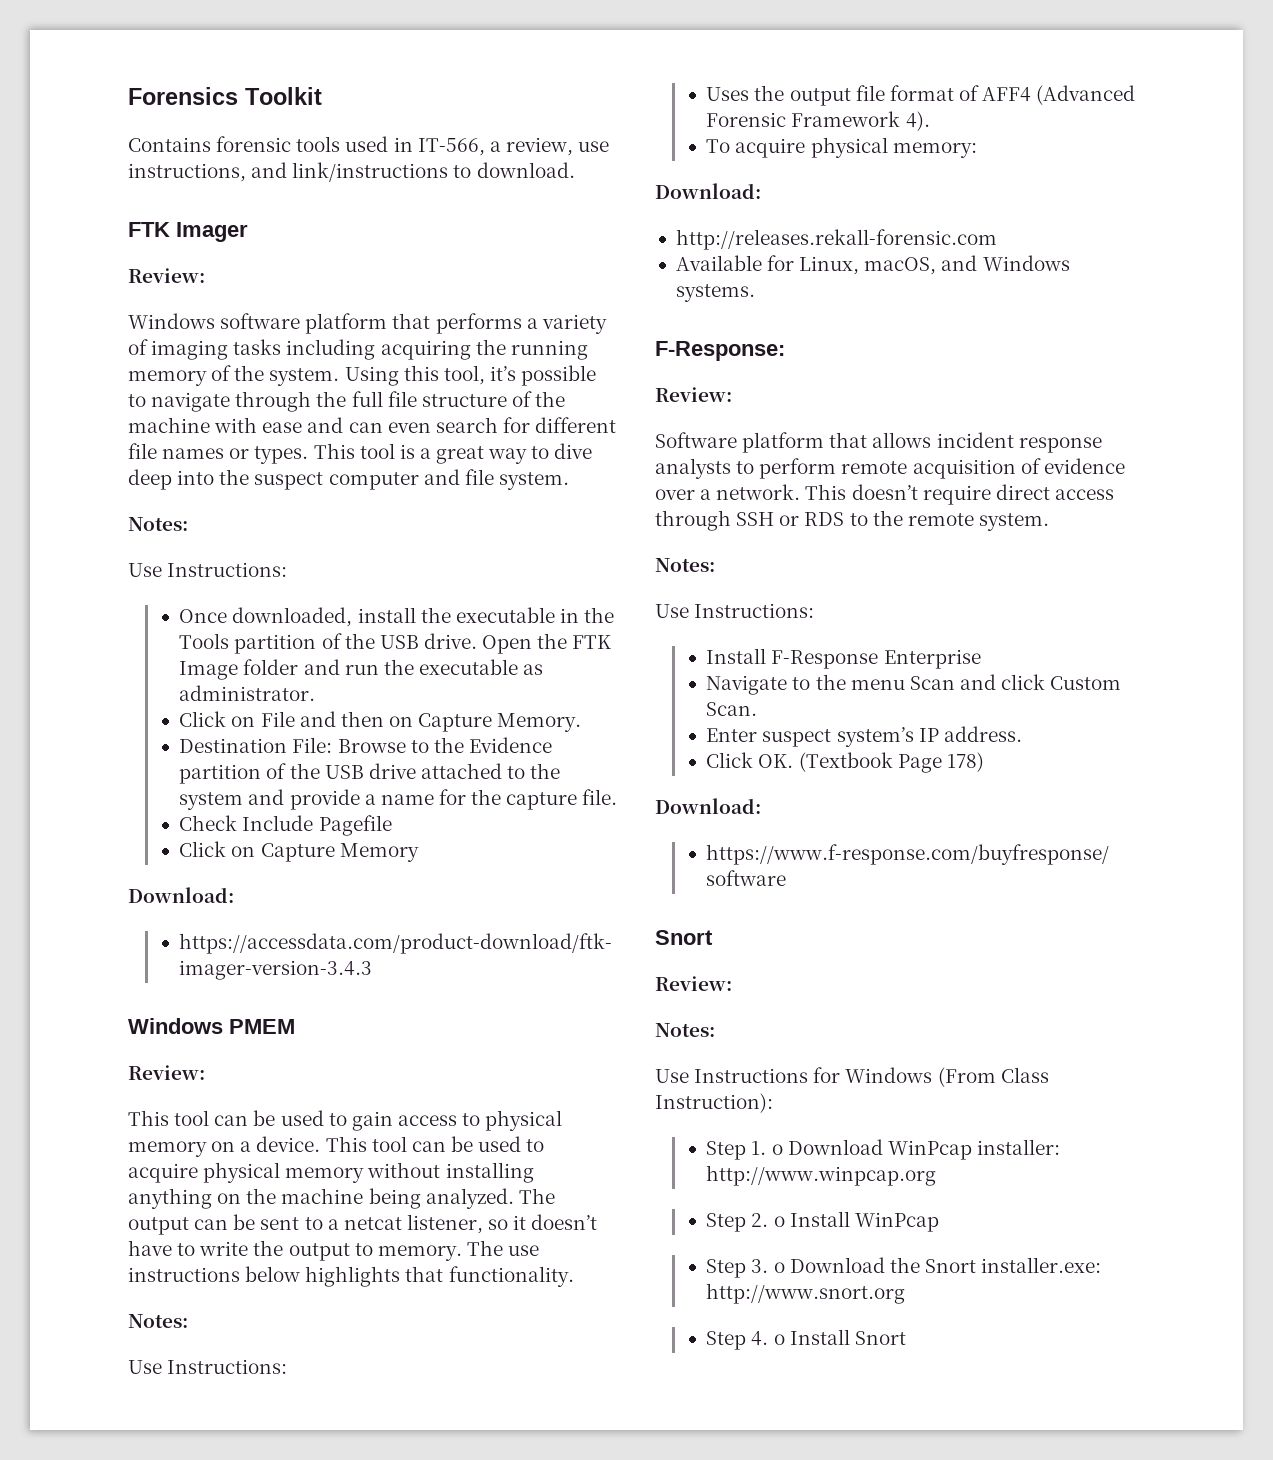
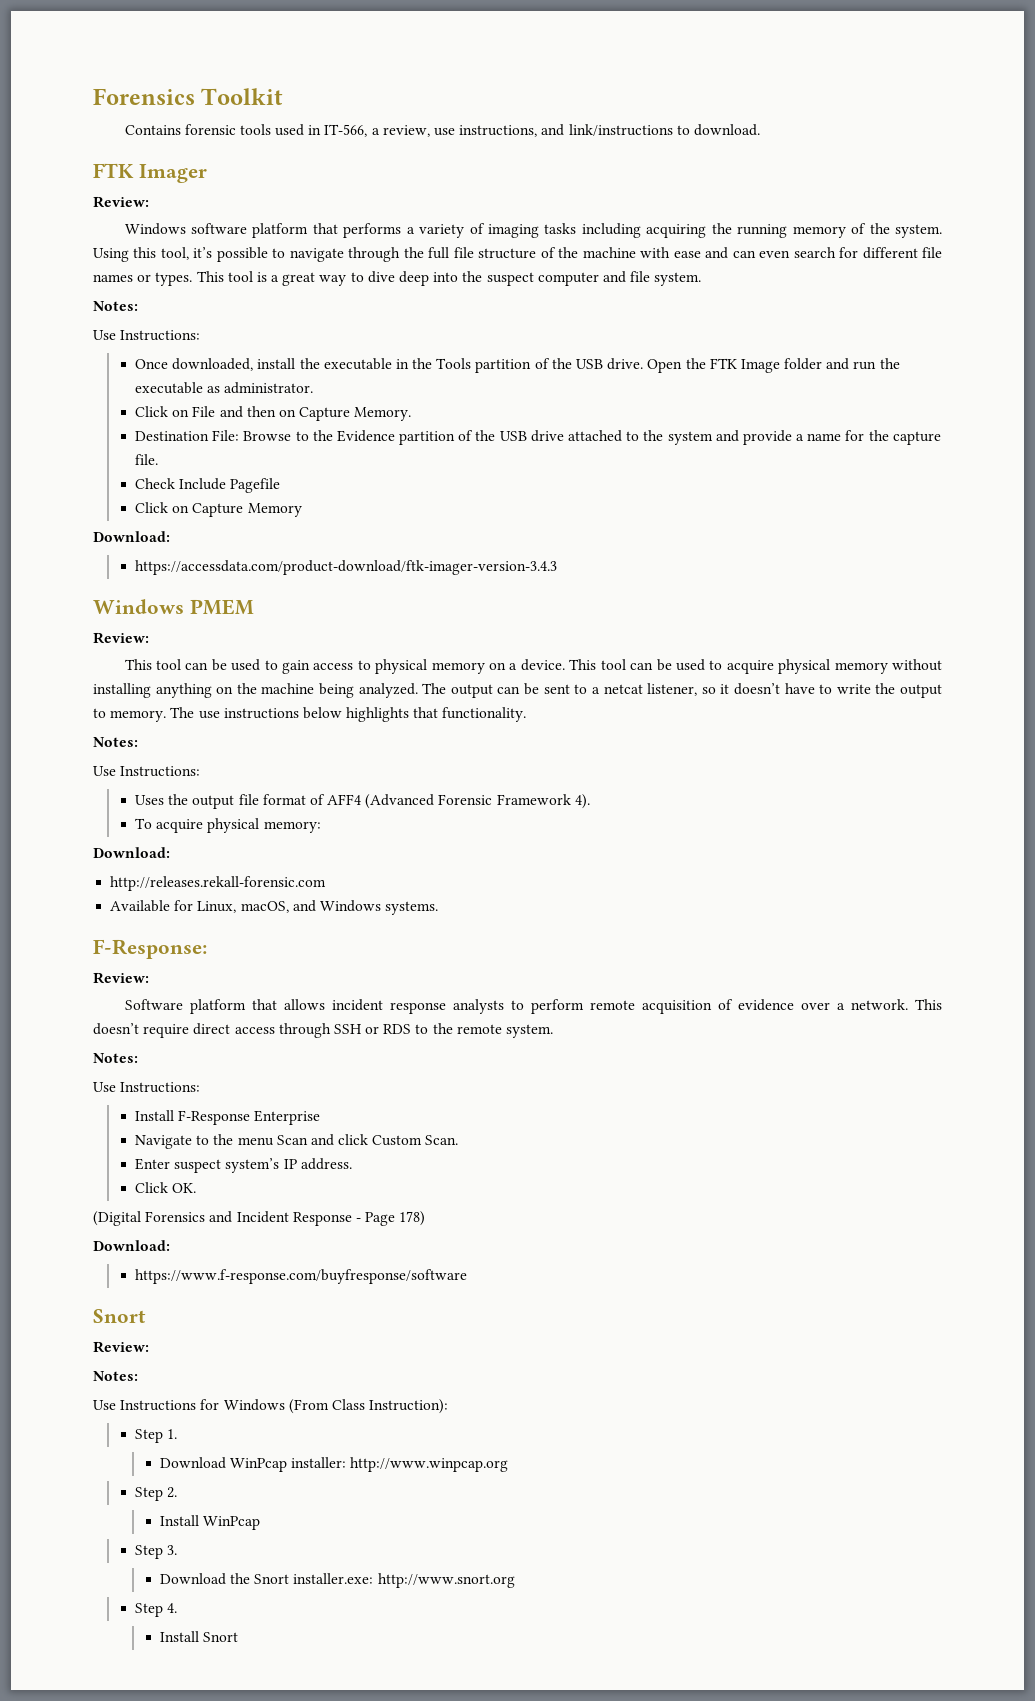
[798,752,893,772] (Textbook -> [93,1211,361,1226] // (Digital Forensics and Incident Response -
[771,1144,783,1155] o -> (178, 1434) //
[773,1216,785,1227] o -> (178, 1492) //
[773,1262,785,1273] o -> (178, 1550) //
[773,1334,785,1345] o -> (178, 1608) //

